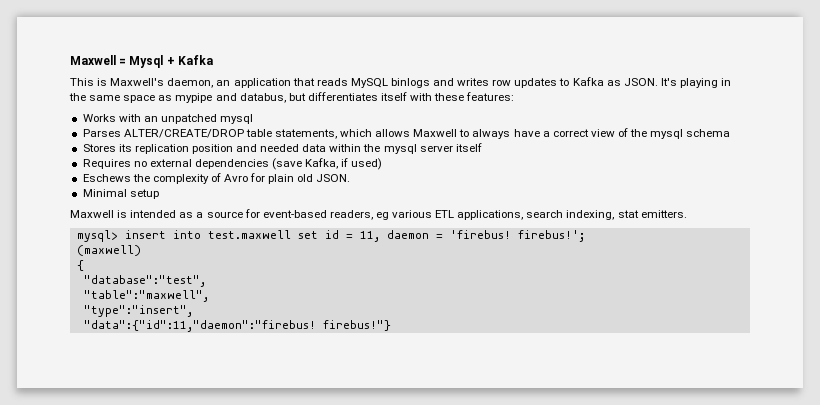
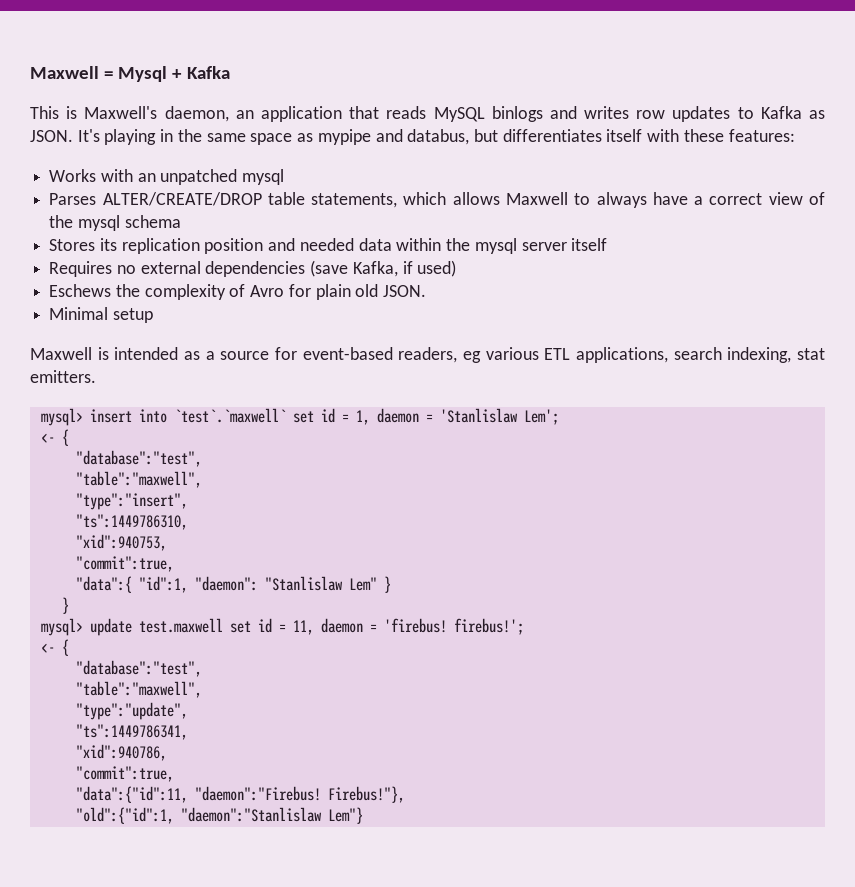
(201, 234) none -> [173,408,559,425] [40,429,69,446] [75,450,202,467] [75,471,202,488] [75,493,188,510] [75,514,188,530] [75,534,167,551] [75,556,174,572] [75,576,391,593] [61,597,69,614] [40,618,132,636] `test`.`maxwell` set id = 1, daemon = 'Stanlislaw Lem'; // <- { // "database":"test", // "table":"maxwell", // "type":"insert", // "ts":1449786310, // "xid":940753, // "commit":true, // "data":{ "id":1, "daemon": "Stanlislaw Lem" } // } // mysql> update
[76,245,141,256] [76,260,84,271] [83,275,206,287] [83,290,209,302] [83,305,193,317] [83,320,391,332] (maxwell) // { // "database":"test", // "table":"maxwell", // "type":"insert", // "data":{"id":11,"daemon":"firebus! firebus!"} -> [40,639,69,656] [75,660,202,677] [75,681,202,698] [75,702,188,720] [75,724,188,740] [75,744,167,761] [75,766,174,782] [75,786,405,803] [75,807,363,824] <- { // "database":"test", // "table":"maxwell", // "type":"update", // "ts":1449786341, // "xid":940786, // "commit":true, // "data":{"id":11, "daemon":"Firebus! Firebus!"}, // "old":{"id":1, "daemon":"Stanlislaw Lem"}

